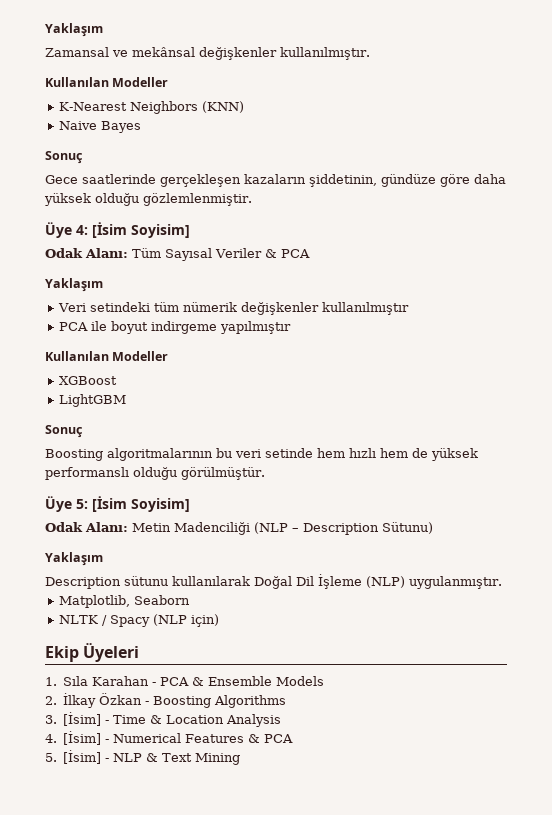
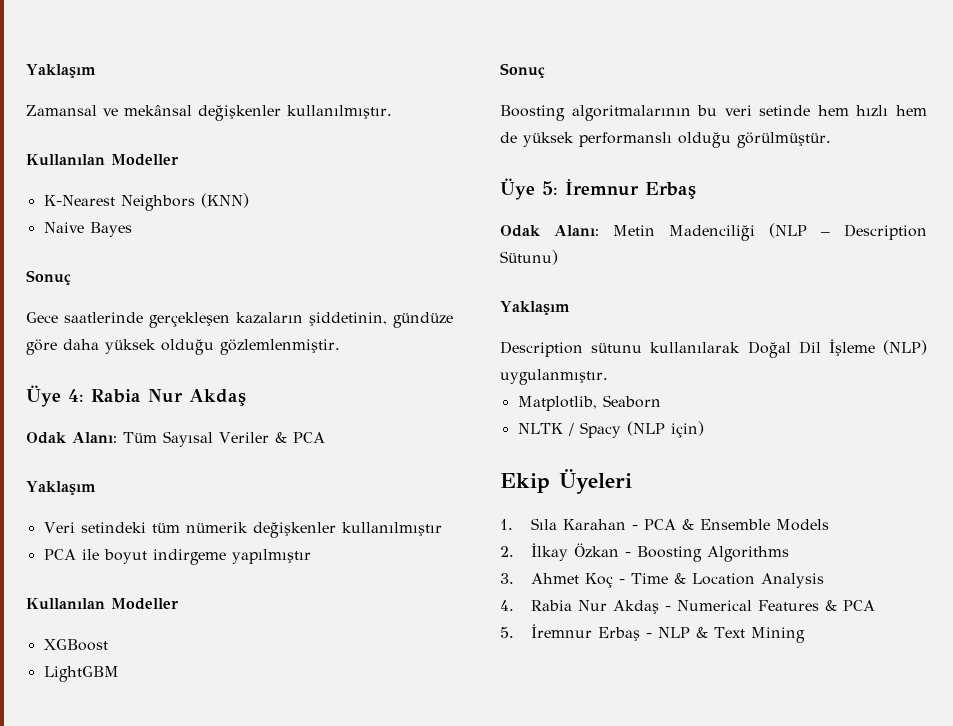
[92,222,190,238] [İsim Soyisim] -> [91,389,246,406] Rabia Nur Akdaş
[92,496,190,512] [İsim Soyisim] -> [565,178,696,199] İremnur Erbaş
[63,712,102,726] [İsim] -> [531,573,614,588] Ahmet Koç
[63,731,102,745] [İsim] -> [531,600,660,614] Rabia Nur Akdaş
[63,750,102,764] [İsim] -> [531,624,641,641] İremnur Erbaş

